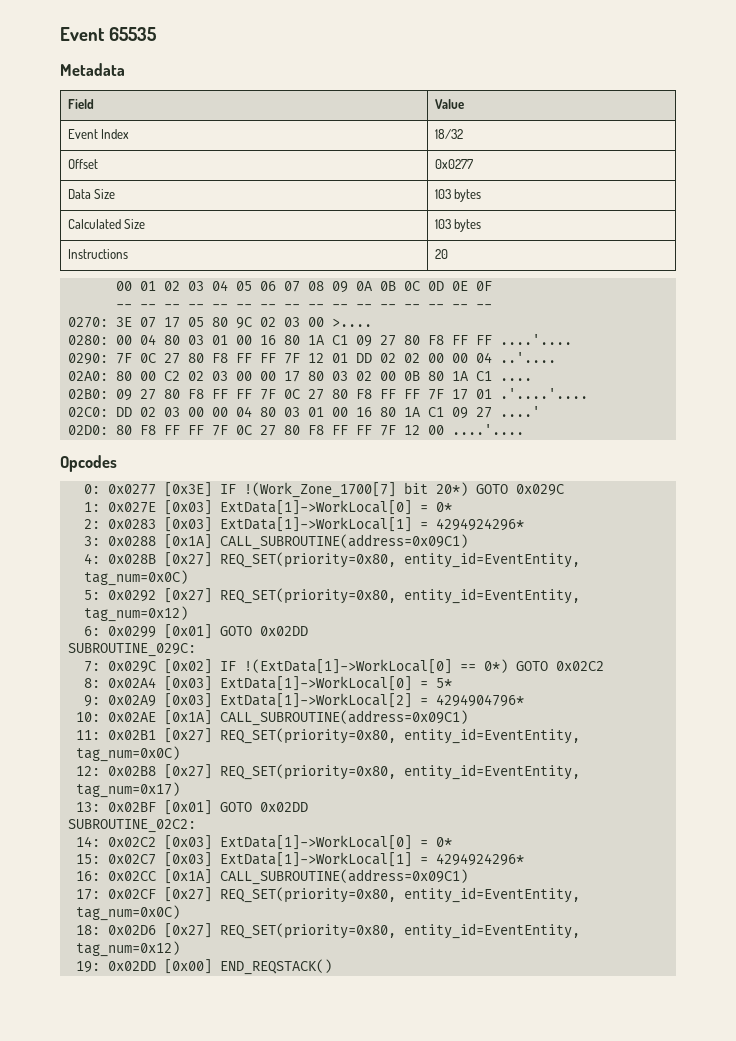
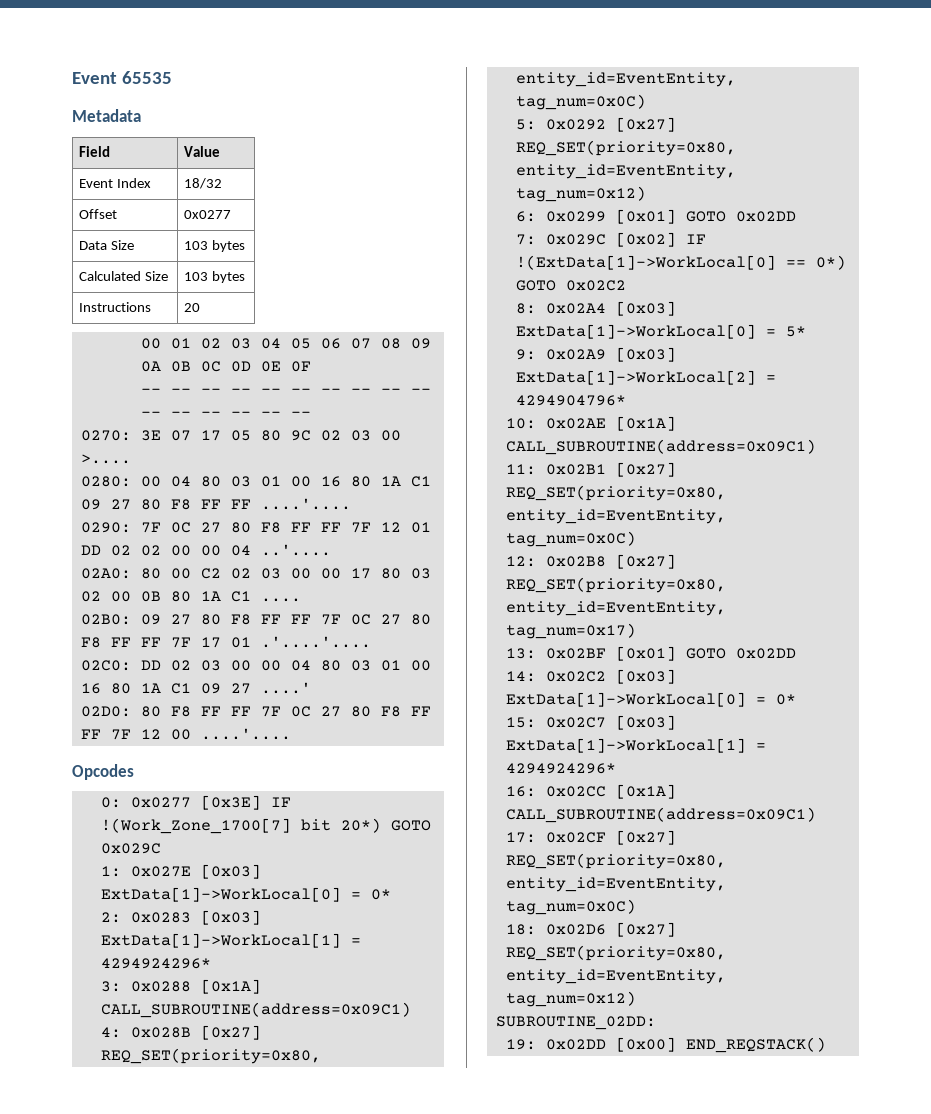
[67,643,196,657] // SUBROUTINE_029C: -> (796, 216) none
[67,819,196,833] // SUBROUTINE_02C2: -> (796, 653) none
(180, 949) none -> [495,1016,656,1030] // SUBROUTINE_02DD:

